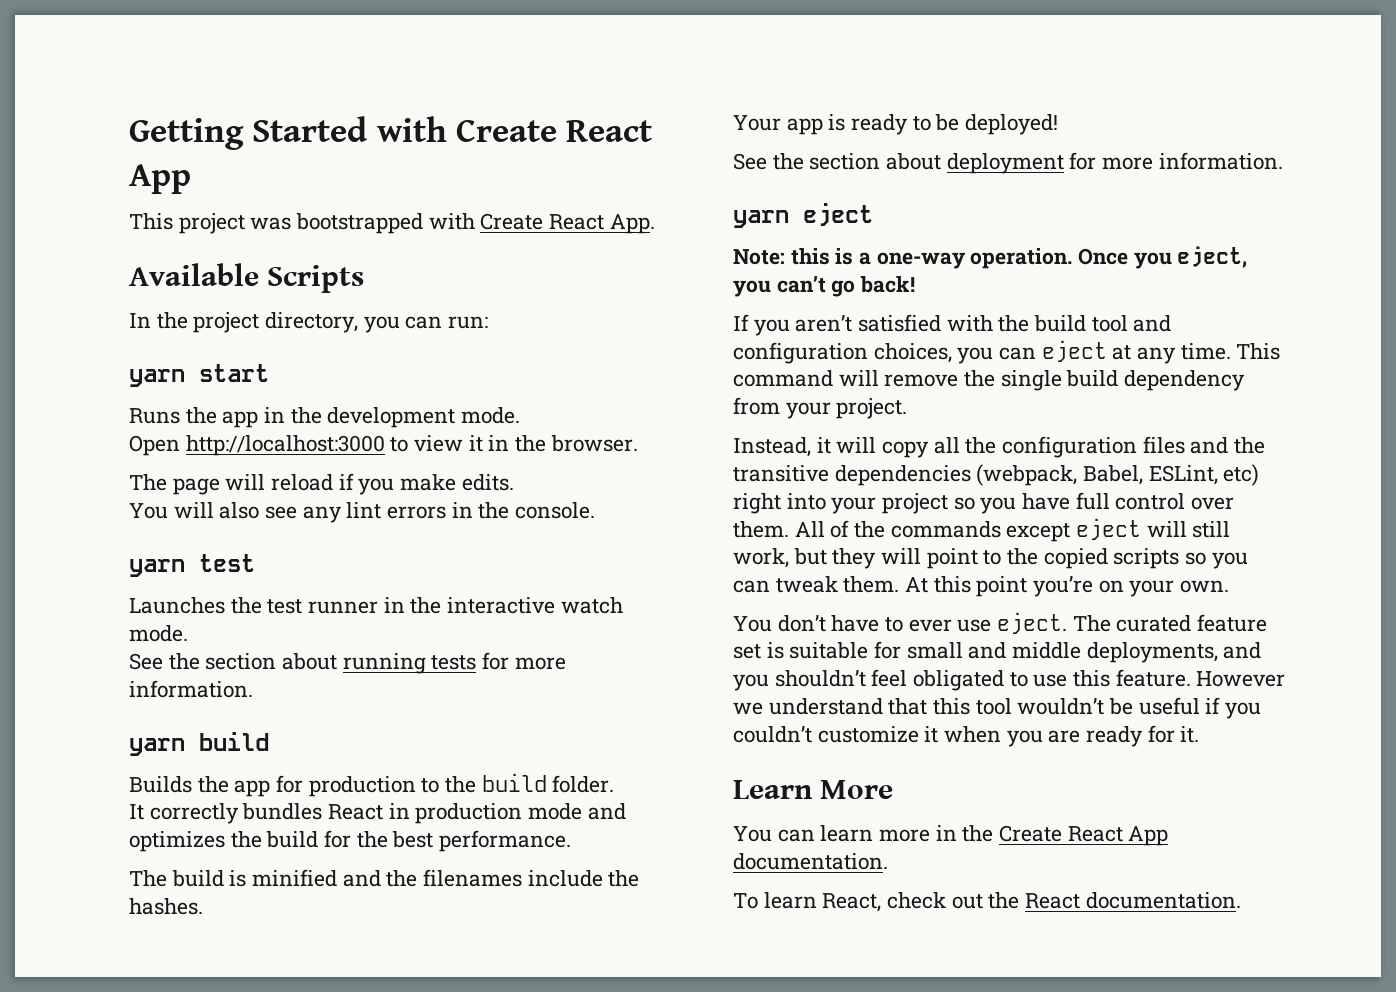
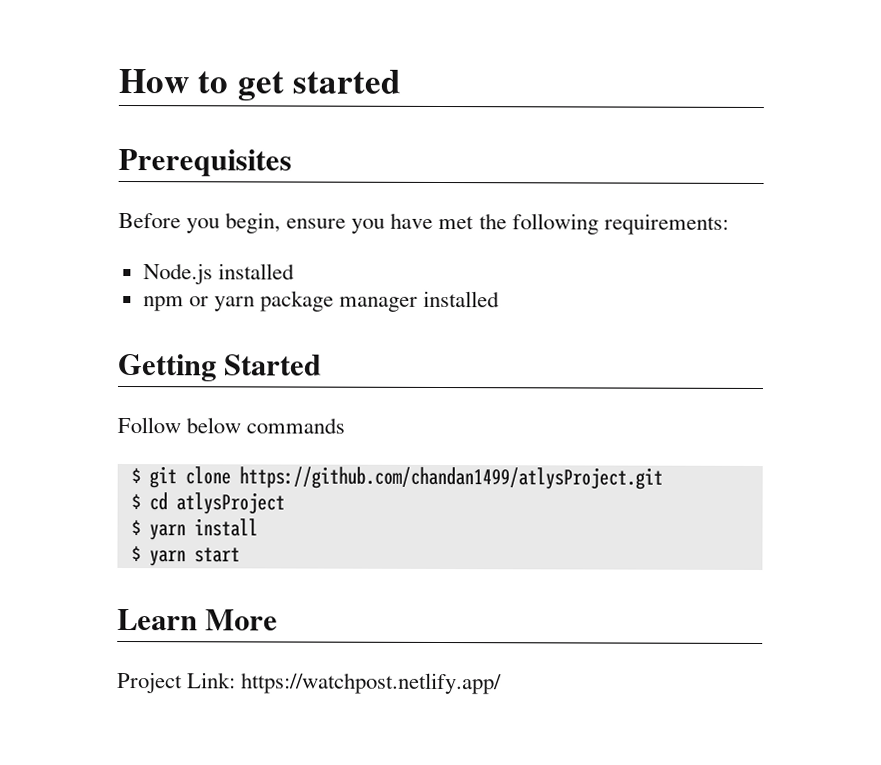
[129,116,653,150] [129,164,191,194] [129,213,655,234] [129,263,365,293] [129,312,489,333] [129,364,269,387] [129,407,521,428] [129,435,638,456] [129,473,514,495] [129,502,596,523] [129,554,255,577] [129,597,623,614] [129,625,188,642] [129,652,566,674] [129,680,253,698] [129,732,269,756] [129,773,615,797] [129,803,626,824] [129,830,572,852] [129,869,640,887] [129,898,203,915] [733,114,1059,135] [733,152,1283,174] [733,203,873,228] [733,246,1248,269] [733,276,916,297] [733,314,1172,336] [733,340,1281,364] [733,370,1246,391] [733,397,908,419] [733,436,1266,458] [733,464,1260,486] [733,492,1235,514] [733,518,1231,542] [733,548,1248,569] [733,576,1230,597] [733,612,1268,634] [733,641,1262,663] [733,669,1286,691] [733,697,1262,719] [733,725,1200,747] [733,780,894,799] [733,825,1169,846] [733,853,888,870] [733,892,1241,912] Getting Started with Create React App // This project was bootstrapped with Create React App. // Available Scripts // In the project directory, you can run: // yarn start // Runs the app in the development mode. // Open http://localhost:3000 to view it in the browser. // The page will reload if you make edits. // You will also see any lint errors in the console. // yarn test // Launches the test runner in the interactive watch mode. // See the section about running tests for more information. // yarn build // Builds the app for production to the build folder. // It correctly bundles React in production mode and optimizes the build for the best performance. // The build is minified and the filenames include the hashes. // Your app is ready to be deployed! // See the section about deployment for more information. // yarn eject // Note: this is a one-way operation. Once you eject, you can’t go back! // If you aren’t satisfied with the build tool and configuration choices, you can eject at any time. This command will remove the single build dependency from your project. // Instead, it will copy all the configuration files and the transitive dependencies (webpack, Babel, ESLint, etc) right into your project so you have full control over them. All of the commands except eject will still work, but they will point to the copied scripts so you can tweak them. At this point you’re on your own. // You don’t have to ever use eject. The curated feature set is suitable for small and middle deployments, and you shouldn’t feel obligated to use this feature. However we understand that this tool wouldn’t be useful if you couldn’t customize it when you are ready for it. // Learn More // You can learn more in the Create React App documentation. // To learn React, check out the React documentation. -> [118,68,401,102] [118,148,292,177] [118,212,729,235] [142,263,295,285] [142,290,501,312] [118,353,323,382] [117,416,346,434] [130,466,663,490] [130,492,285,515] [130,518,258,541] [130,546,240,567] [117,608,279,631] [117,671,503,695] How to get started // Prerequisites // Before you begin, ensure you have met the following requirements: // Node.js installed // npm or yarn package manager installed // Getting Started // Follow below commands // $ git clone https://github.com/chandan1499/atlysProject.git // $ cd atlysProject // $ yarn install // $ yarn start // Learn More // Project Link: https://watchpost.netlify.app/

